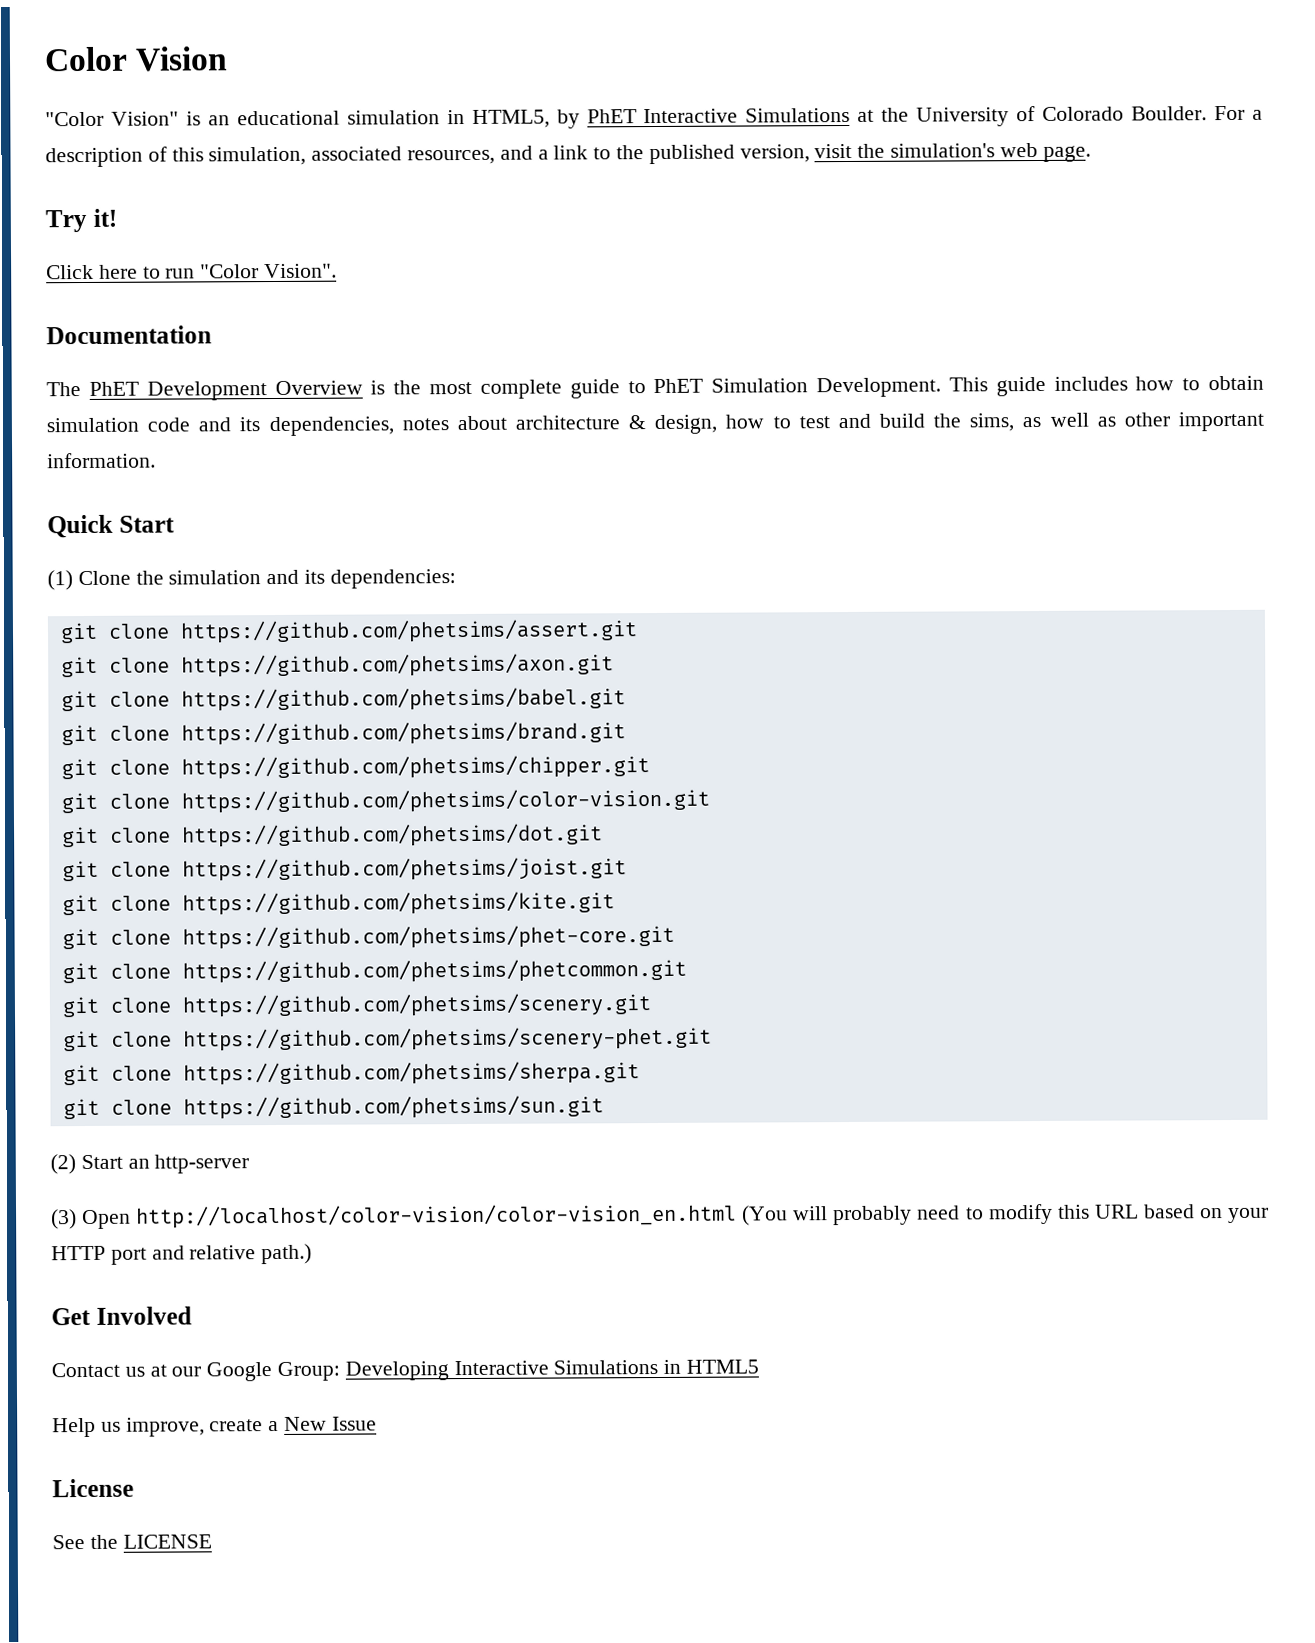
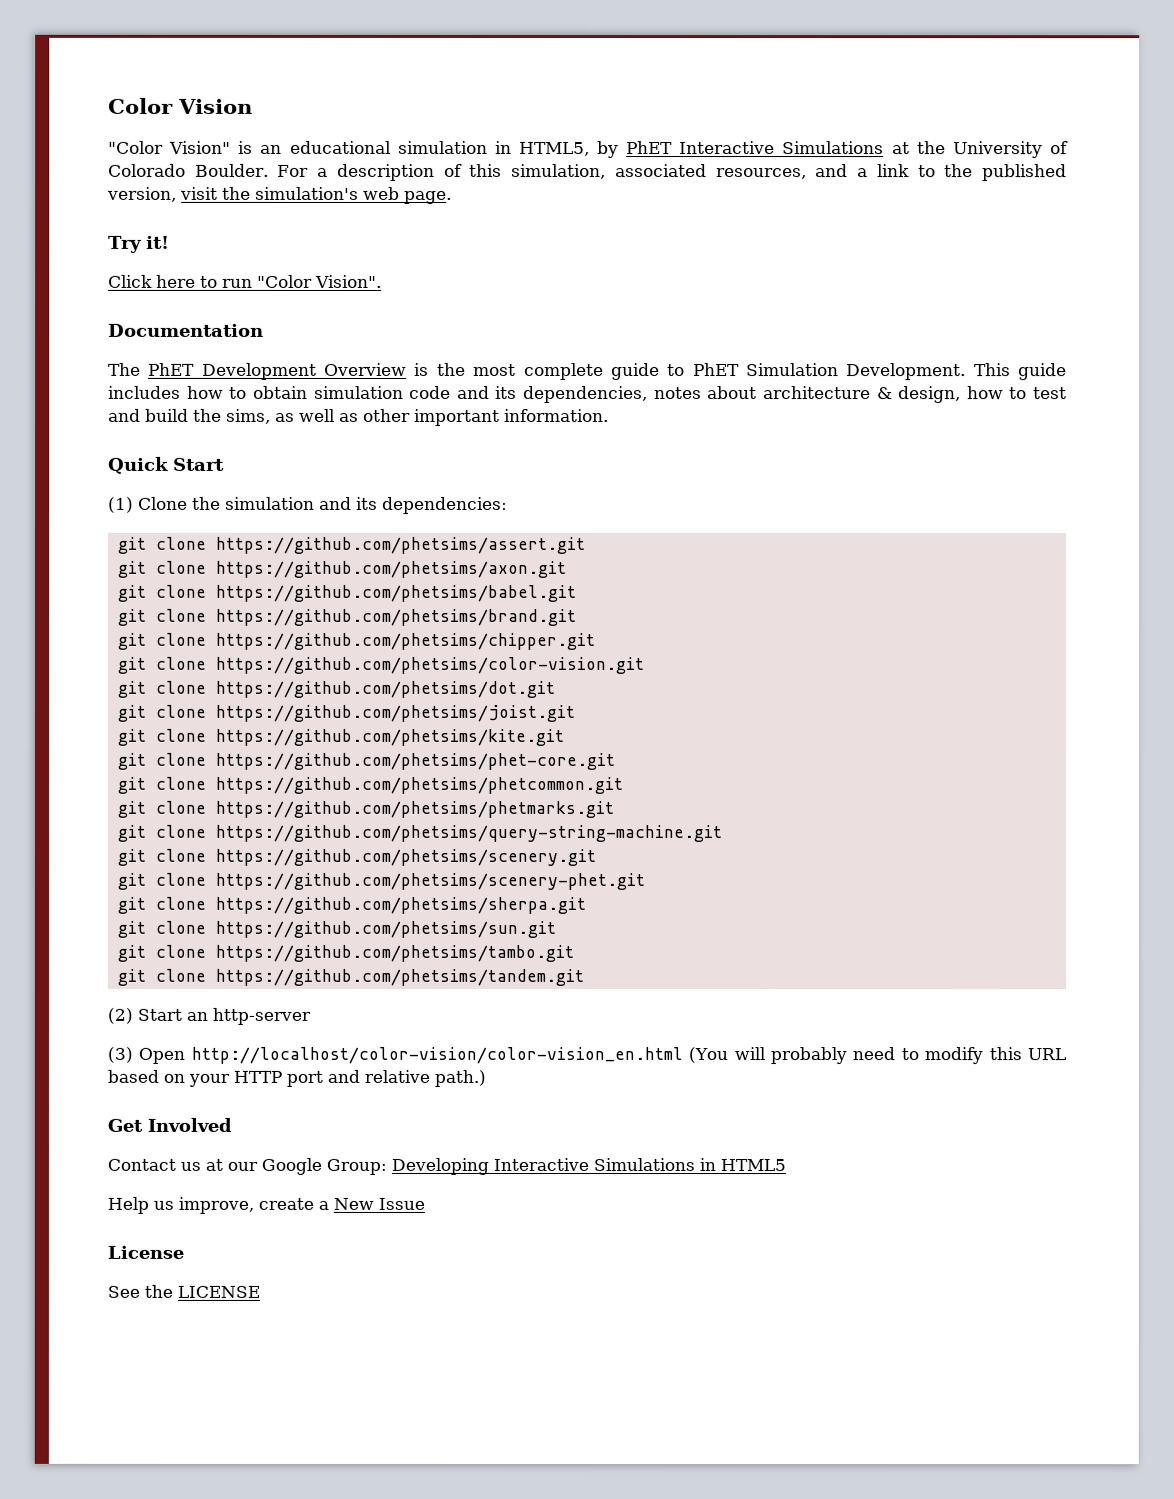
(687, 971) none -> [116,800,614,819] [116,824,722,843] // git clone https://github.com/phetsims/phetmarks.git // git clone https://github.com/phetsims/query-string-machine.git
(604, 1107) none -> [116,944,574,962] [116,968,584,986] // git clone https://github.com/phetsims/tambo.git // git clone https://github.com/phetsims/tandem.git

